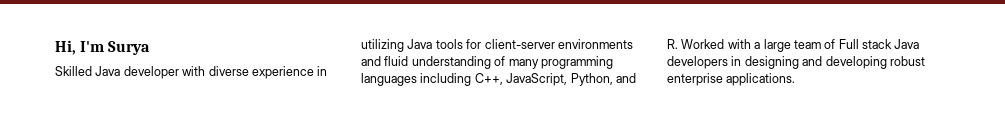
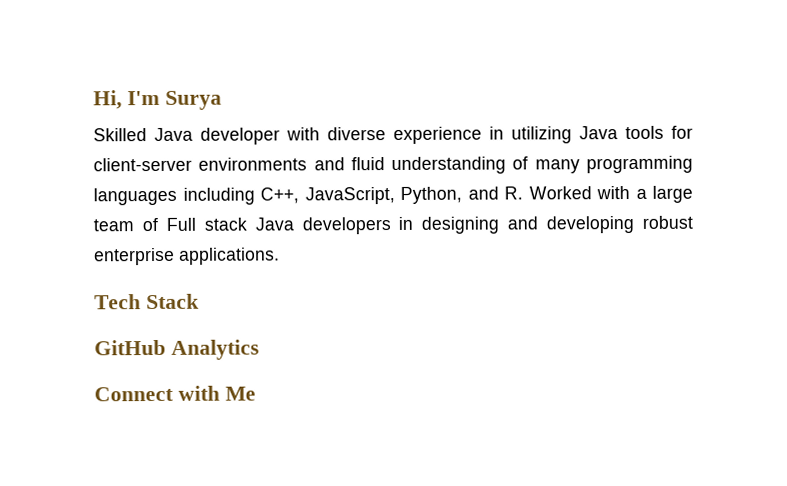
(796, 79) none -> [94,293,199,310] [94,339,259,360] [94,385,256,402] // Tech Stack // GitHub Analytics // Connect with Me

